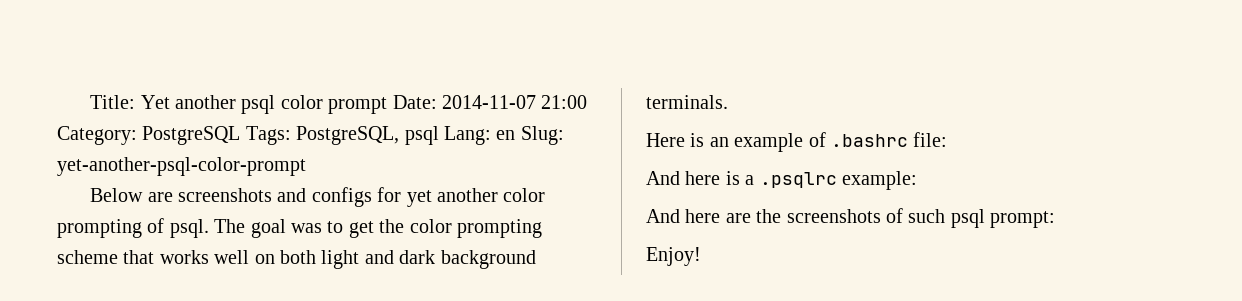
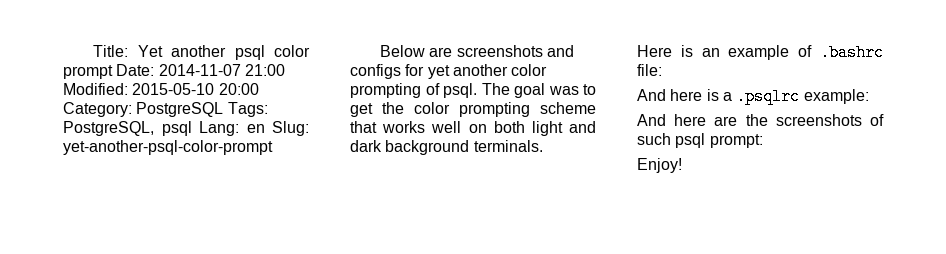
(588, 102) none -> [63,83,259,95] Modified: 2015-05-10 20:00

